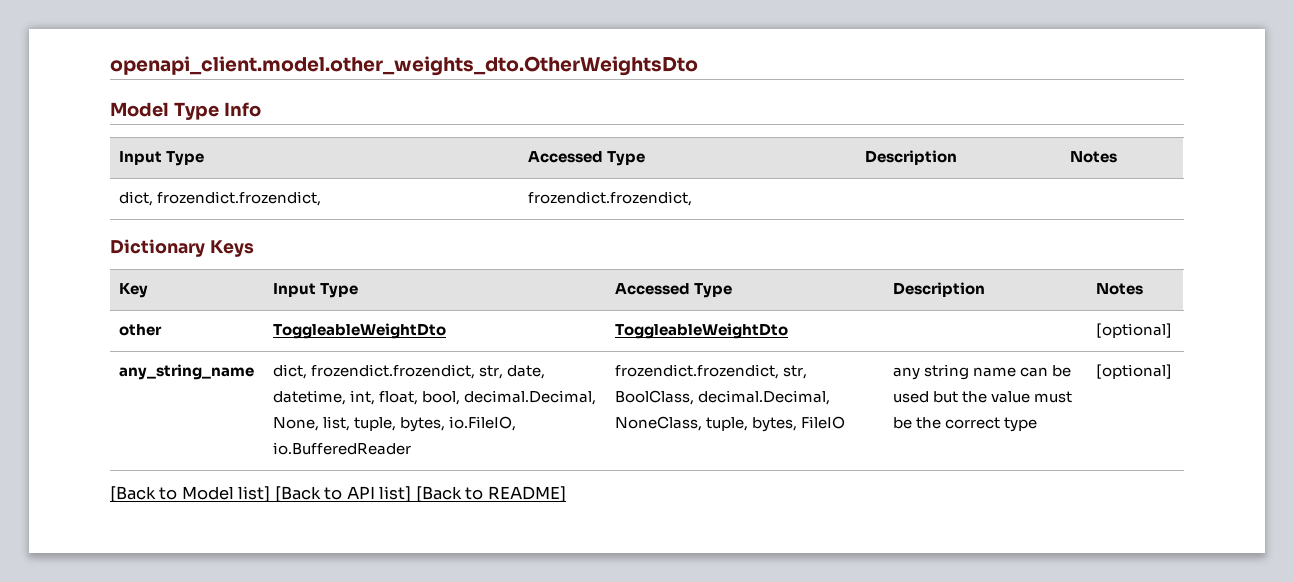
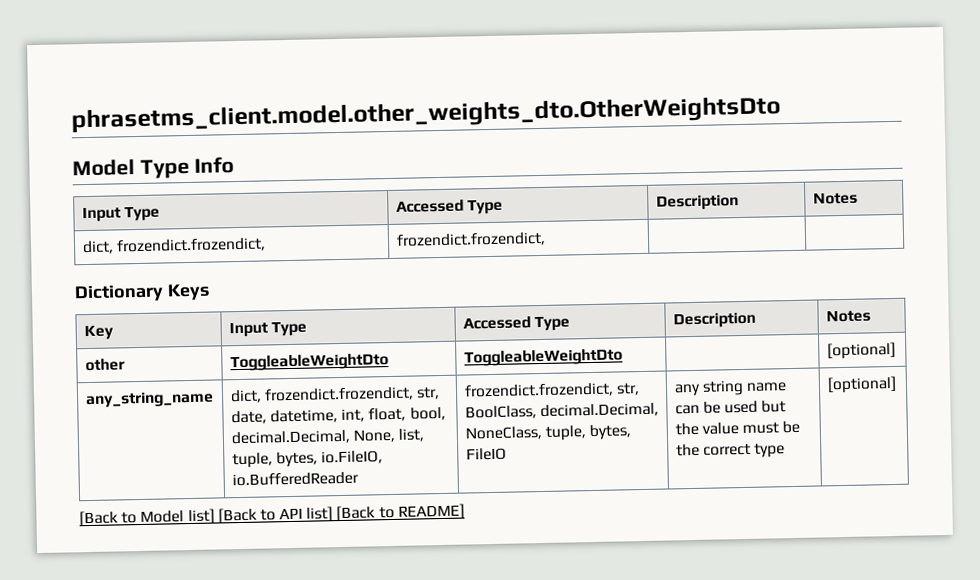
[110,56,698,76] openapi_client.model.other_weights_dto.OtherWeightsDto -> [71,96,781,134] phrasetms_client.model.other_weights_dto.OtherWeightsDto

